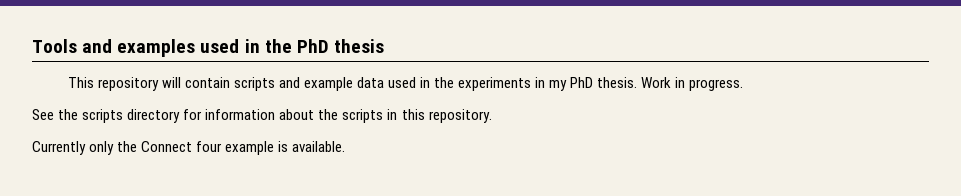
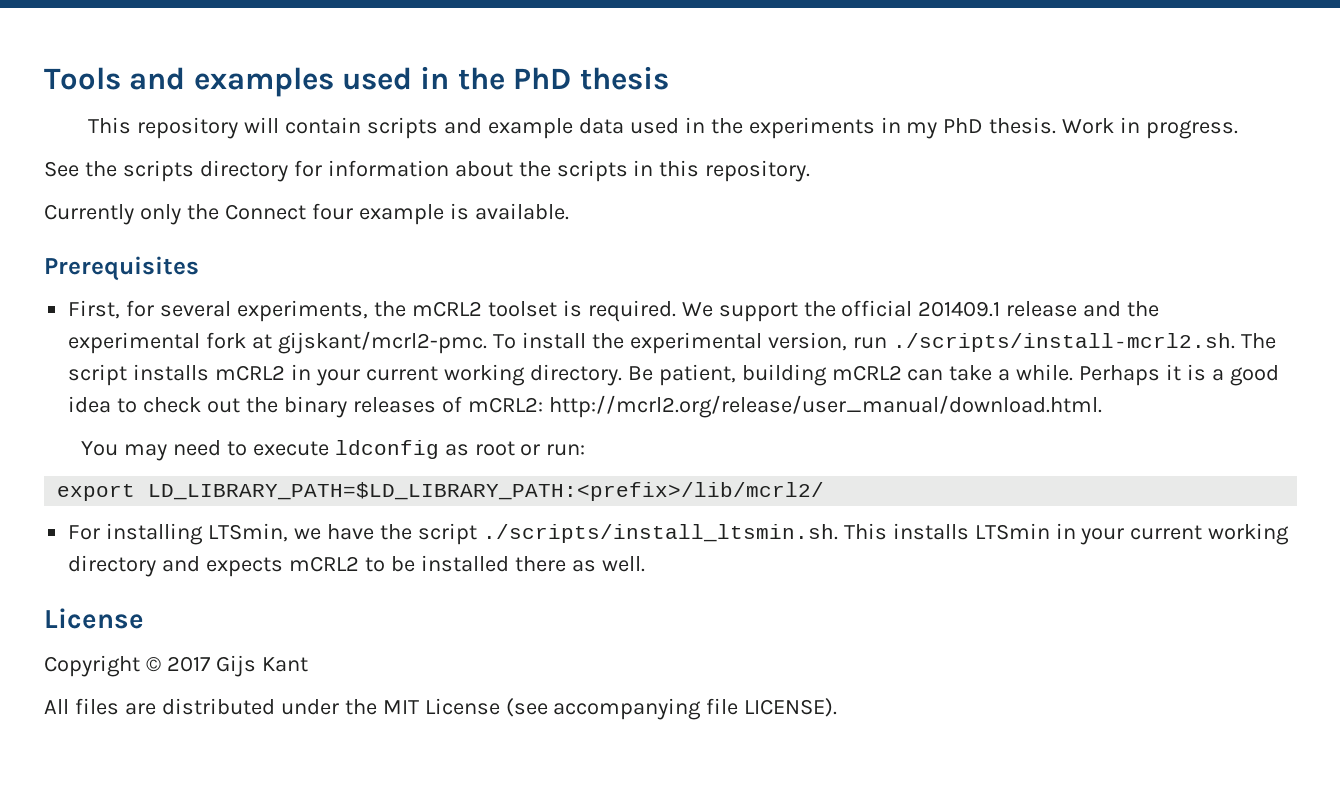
(346, 146) none -> [44,256,199,281] [68,300,1160,322] [68,331,1276,354] [68,364,1280,386] [68,395,1102,418] [80,440,586,461] [57,482,825,501] [68,523,1290,545] [68,555,645,577] [44,608,144,629] [44,655,308,677] [44,698,838,720] // Prerequisites // First, for several experiments, the mCRL2 toolset is required. We support the official 201409.1 release and the experimental fork at gijskant/mcrl2-pmc. To install the experimental version, run ./scripts/install-mcrl2.sh. The script installs mCRL2 in your current working directory. Be patient, building mCRL2 can take a while. Perhaps it is a good idea to check out the binary releases of mCRL2: http://mcrl2.org/release/user_manual/download.html. // You may need to execute ldconfig as root or run: // export LD_LIBRARY_PATH=$LD_LIBRARY_PATH:<prefix>/lib/mcrl2/ // For installing LTSmin, we have the script ./scripts/install_ltsmin.sh. This installs LTSmin in your current working directory and expects mCRL2 to be installed there as well. // License // Copyright © 2017 Gijs Kant // All files are distributed under the MIT License (see accompanying file LICENSE).

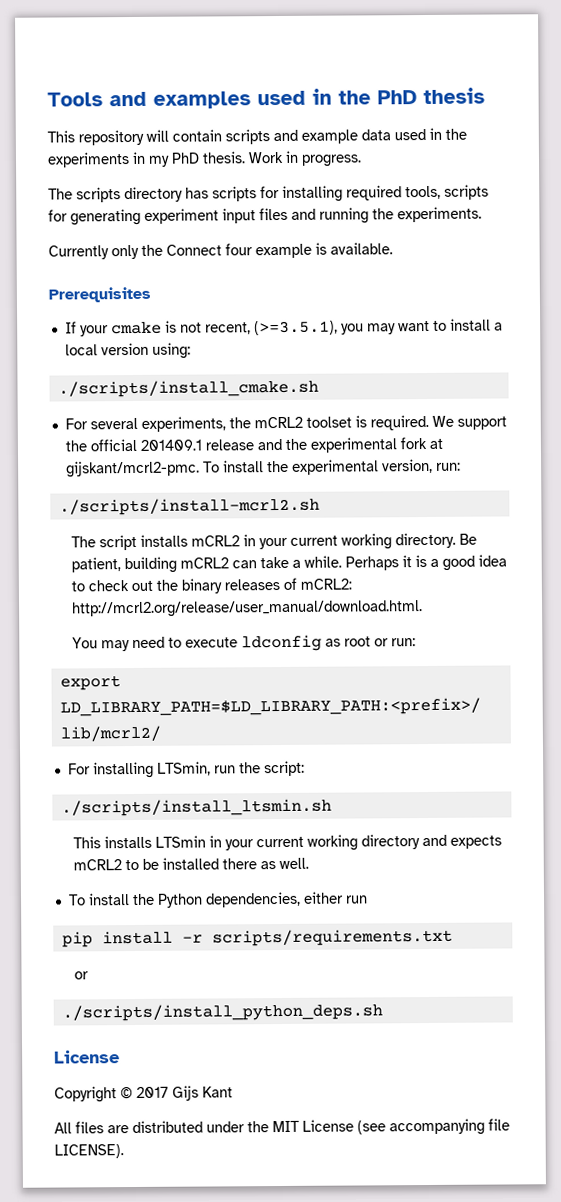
[44,160,811,182] See the scripts directory for information about the scripts in this repository. -> [48,184,489,203] [48,206,482,226] The scripts directory has scripts for installing required tools, scripts for generating experiment input files and running the experiments.
[68,300,155,319] First, for -> [64,318,503,337] [64,342,191,359] [57,379,319,398] [64,418,88,430] If your cmake is not recent, (>=3.5.1), you may want to install a local version using: // ./scripts/install_cmake.sh // For
[852,333,1235,352] run ./scripts/install-mcrl2.sh. -> [435,462,461,471] [58,497,320,516] run: // ./scripts/install-mcrl2.sh //
[294,523,838,545] we have the script ./scripts/install_ltsmin.sh. -> [213,760,305,777] [60,798,332,817] run the script: // ./scripts/install_ltsmin.sh //
(645, 564) none -> [67,891,368,908] [61,928,453,948] [74,971,90,980] [61,1003,383,1022] // To install the Python dependencies, either run // pip install -r scripts/requirements.txt // or // ./scripts/install_python_deps.sh

